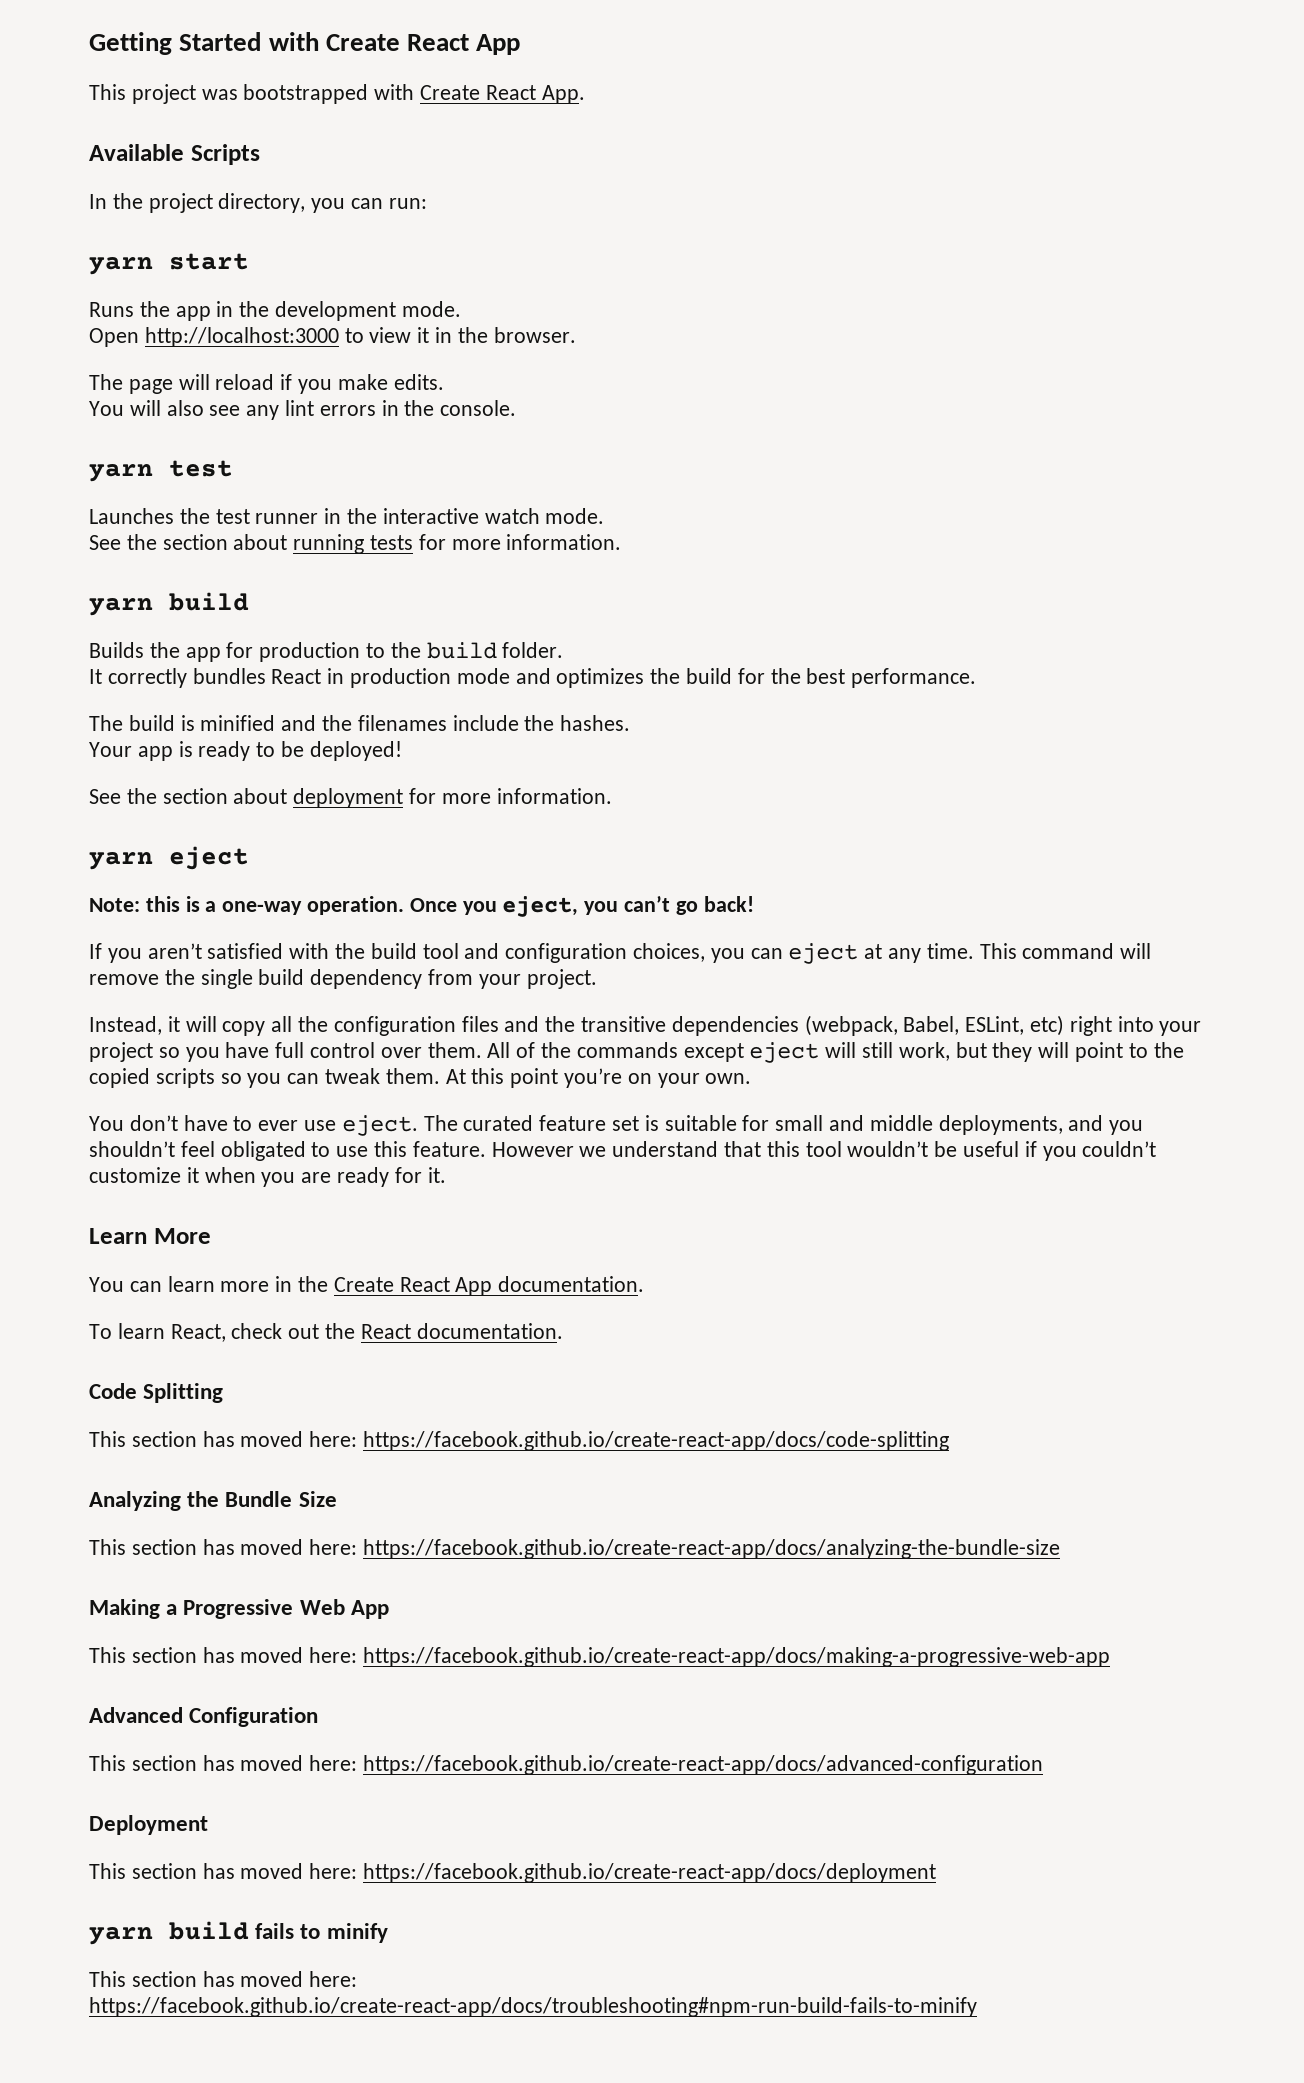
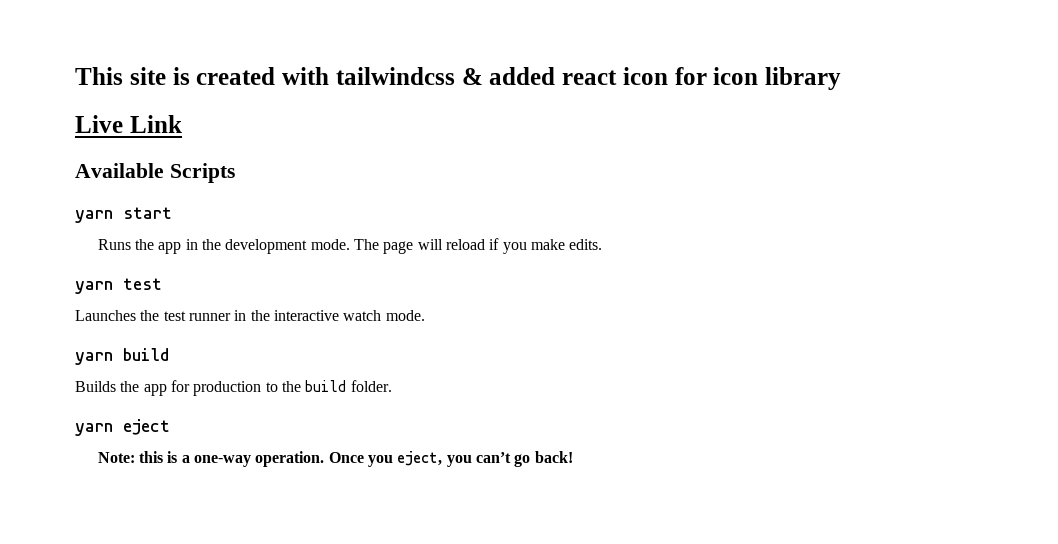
[89,32,521,55] [89,84,585,104] [89,144,260,165] [89,193,427,213] Getting Started with Create React App // This project was bootstrapped with Create React App. // Available Scripts // In the project directory, you can run: -> [75,67,841,90] [75,115,182,133] [75,163,235,183] This site is created with tailwindcss & added react icon for icon library // Live Link // Available Scripts
[89,327,576,347] // Open http://localhost:3000 to view it in the browser. // -> (350, 244) none
[89,400,517,420] // You will also see any lint errors in the console. -> (603, 244) none
[89,534,622,554] // See the section about running tests for more information. -> (425, 315) none
[89,668,977,688] [89,715,631,731] [89,741,402,761] [89,788,612,808] // It correctly bundles React in production mode and optimizes the build for the best performance. // The build is minified and the filenames include the hashes. // Your app is ready to be deployed! // See the section about deployment for more information. -> (392, 386) none
[89,943,1152,964] [89,969,597,989] [89,1015,1202,1036] [89,1042,1184,1063] [89,1068,752,1088] [89,1115,1144,1136] [89,1141,1157,1161] [89,1167,446,1187] [89,1228,211,1244] [89,1276,645,1296] [89,1323,563,1342] [89,1383,224,1403] [89,1431,950,1451] [89,1491,337,1511] [89,1539,1061,1559] [89,1599,389,1619] [89,1647,1111,1667] [89,1707,319,1727] [89,1755,1044,1775] [89,1815,208,1835] [89,1863,937,1883] [89,1921,388,1945] [89,1971,358,1987] [89,1997,977,2017] // If you aren’t satisfied with the build tool and configuration choices, you can eject at any time. This command will remove the single build dependency from your project. // Instead, it will copy all the configuration files and the transitive dependencies (webpack, Babel, ESLint, etc) right into your project so you have full control over them. All of the commands except eject will still work, but they will point to the copied scripts so you can tweak them. At this point you’re on your own. // You don’t have to ever use eject. The curated feature set is suitable for small and middle deployments, and you shouldn’t feel obligated to use this feature. However we understand that this tool wouldn’t be useful if you couldn’t customize it when you are ready for it. // Learn More // You can learn more in the Create React App documentation. // To learn React, check out the React documentation. // Code Splitting // This section has moved here: https://facebook.github.io/create-react-app/docs/code-splitting // Analyzing the Bundle Size // This section has moved here: https://facebook.github.io/create-react-app/docs/analyzing-the-bundle-size // Making a Progressive Web App // This section has moved here: https://facebook.github.io/create-react-app/docs/making-a-progressive-web-app // Advanced Configuration // This section has moved here: https://facebook.github.io/create-react-app/docs/advanced-configuration // Deployment // This section has moved here: https://facebook.github.io/create-react-app/docs/deployment // yarn build fails to minify // This section has moved here: https://facebook.github.io/create-react-app/docs/troubleshooting#npm-run-build-fails-to-minify -> (573, 457) none

